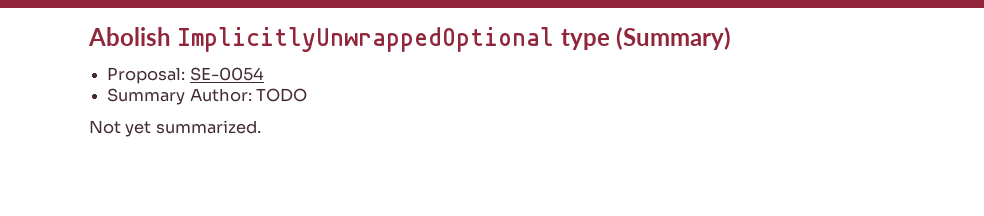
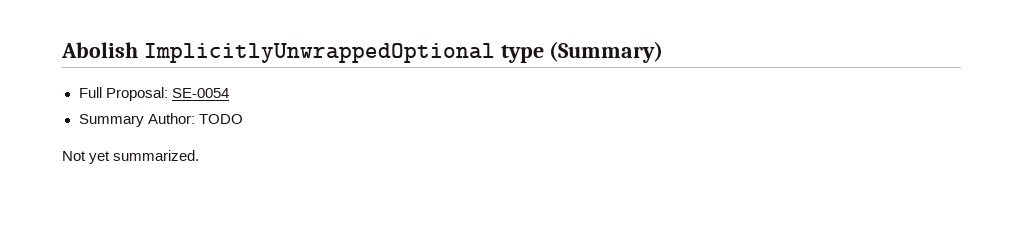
(732, 38) none -> [78,87,102,98] Full

